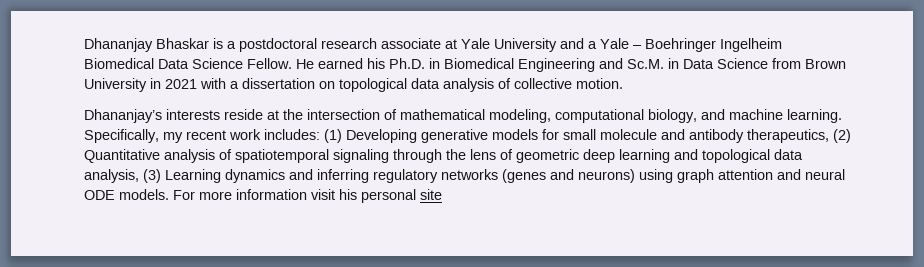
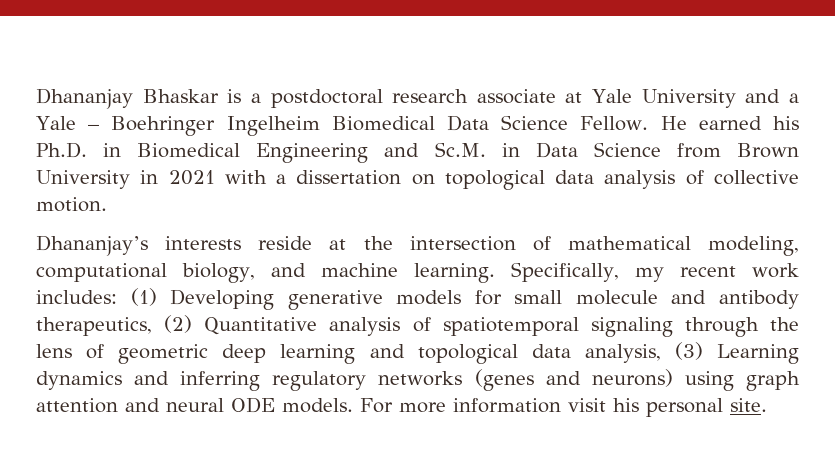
[420,189,442,200] site -> [730,398,767,412] site.

